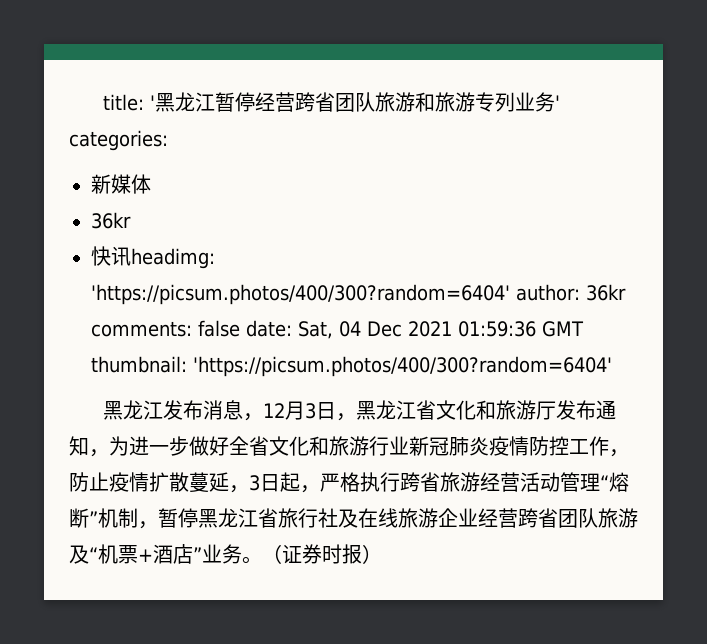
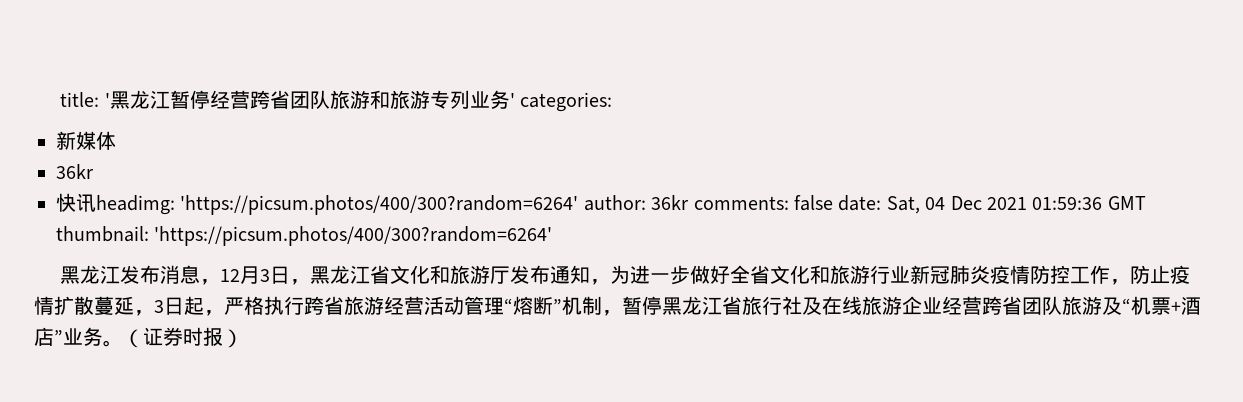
[91,284,510,305] 'https://picsum.photos/400/300?random=6404' -> [180,195,579,215] 'https://picsum.photos/400/300?random=6264'
[193,356,612,377] 'https://picsum.photos/400/300?random=6404' -> [154,226,553,246] 'https://picsum.photos/400/300?random=6264'

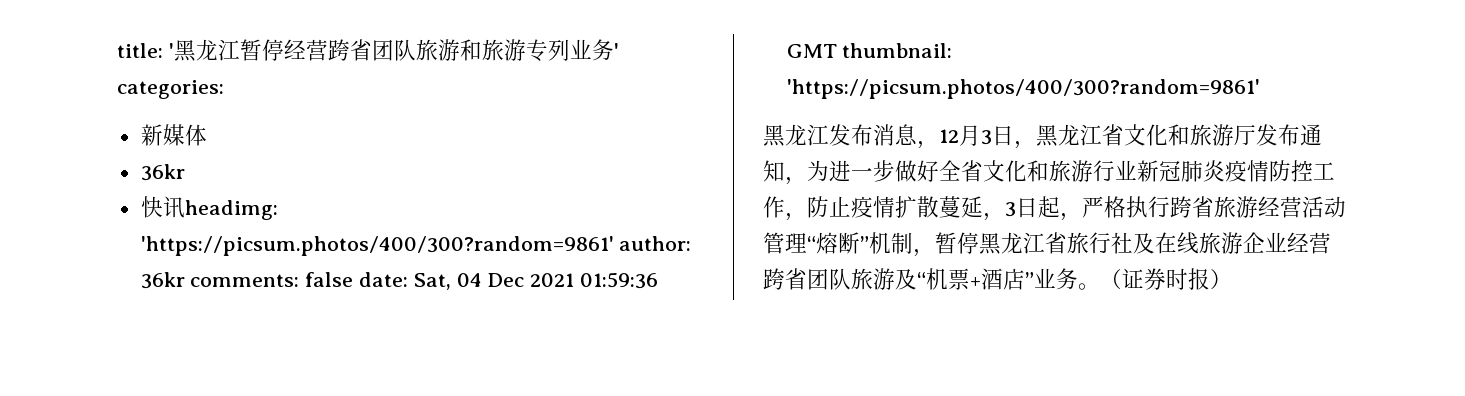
[180,195,579,215] 'https://picsum.photos/400/300?random=6264' -> [140,236,614,256] 'https://picsum.photos/400/300?random=9861'
[154,226,553,246] 'https://picsum.photos/400/300?random=6264' -> [786,79,1260,99] 'https://picsum.photos/400/300?random=9861'

